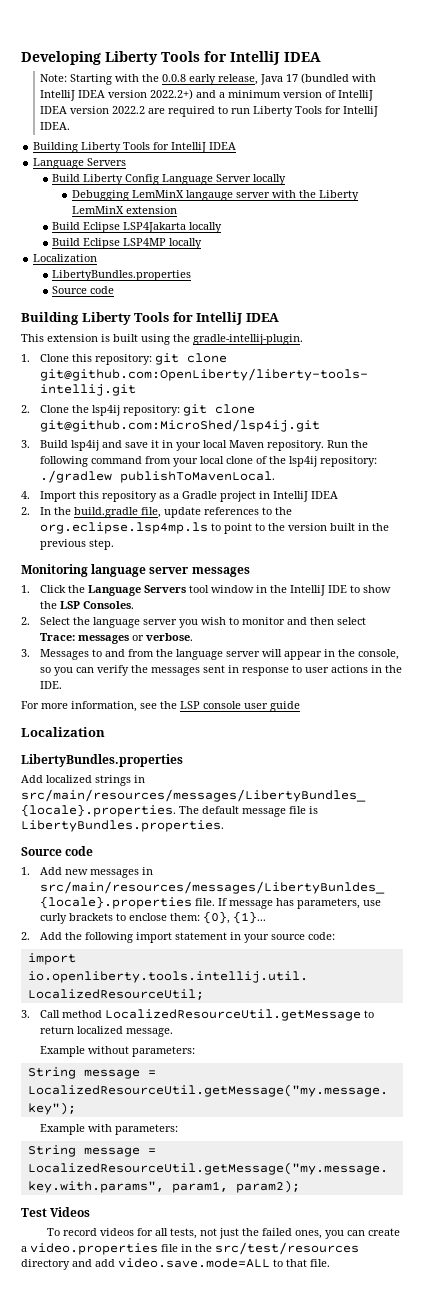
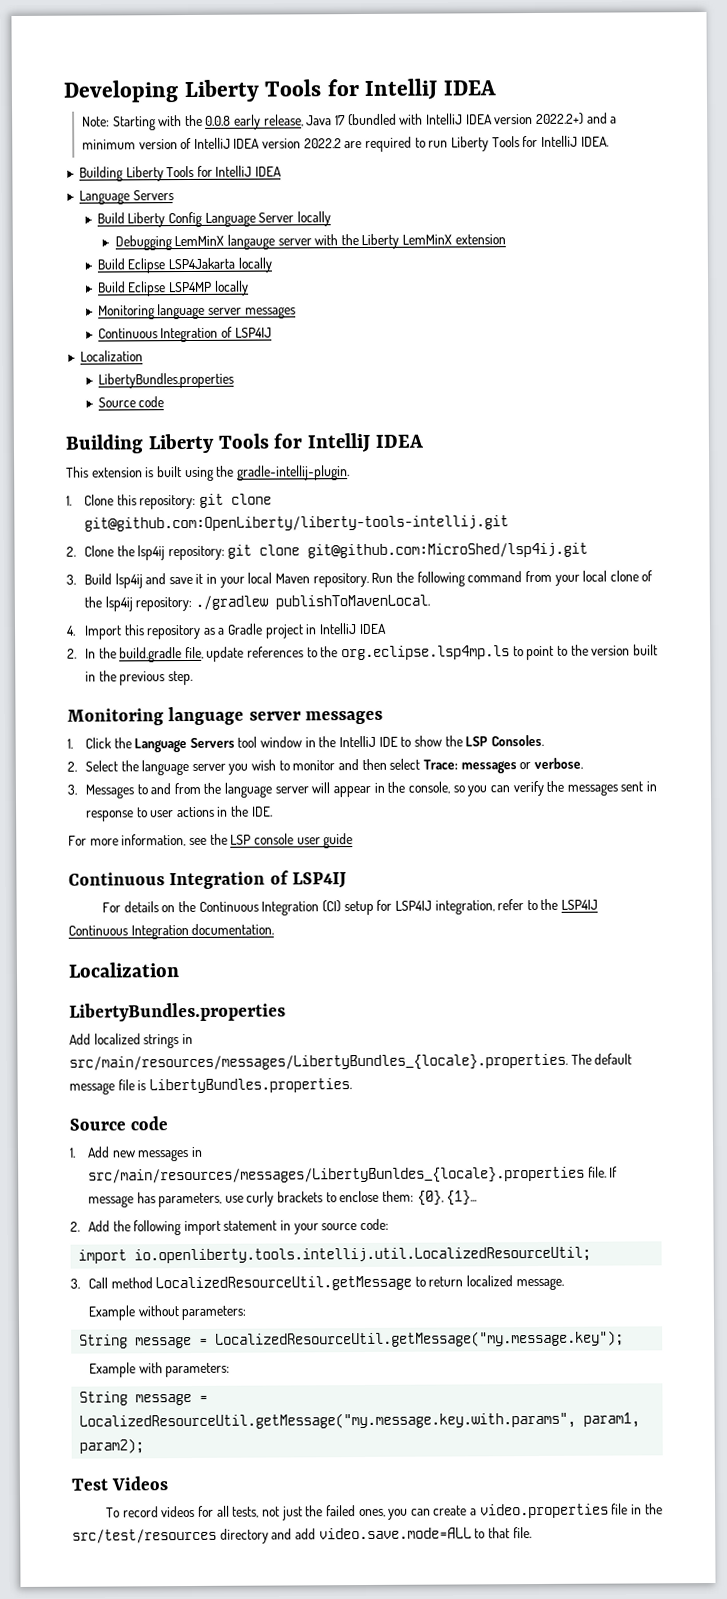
(203, 243) none -> [97,303,296,320] [97,326,272,343] // Monitoring language server messages // Continuous Integration of LSP4IJ
(300, 706) none -> [68,870,347,890] [102,898,599,916] [68,923,275,940] // Continuous Integration of LSP4IJ // For details on the Continuous Integration (CI) setup for LSP4IJ integration, refer to the LSP4IJ Continuous Integration documentation.

